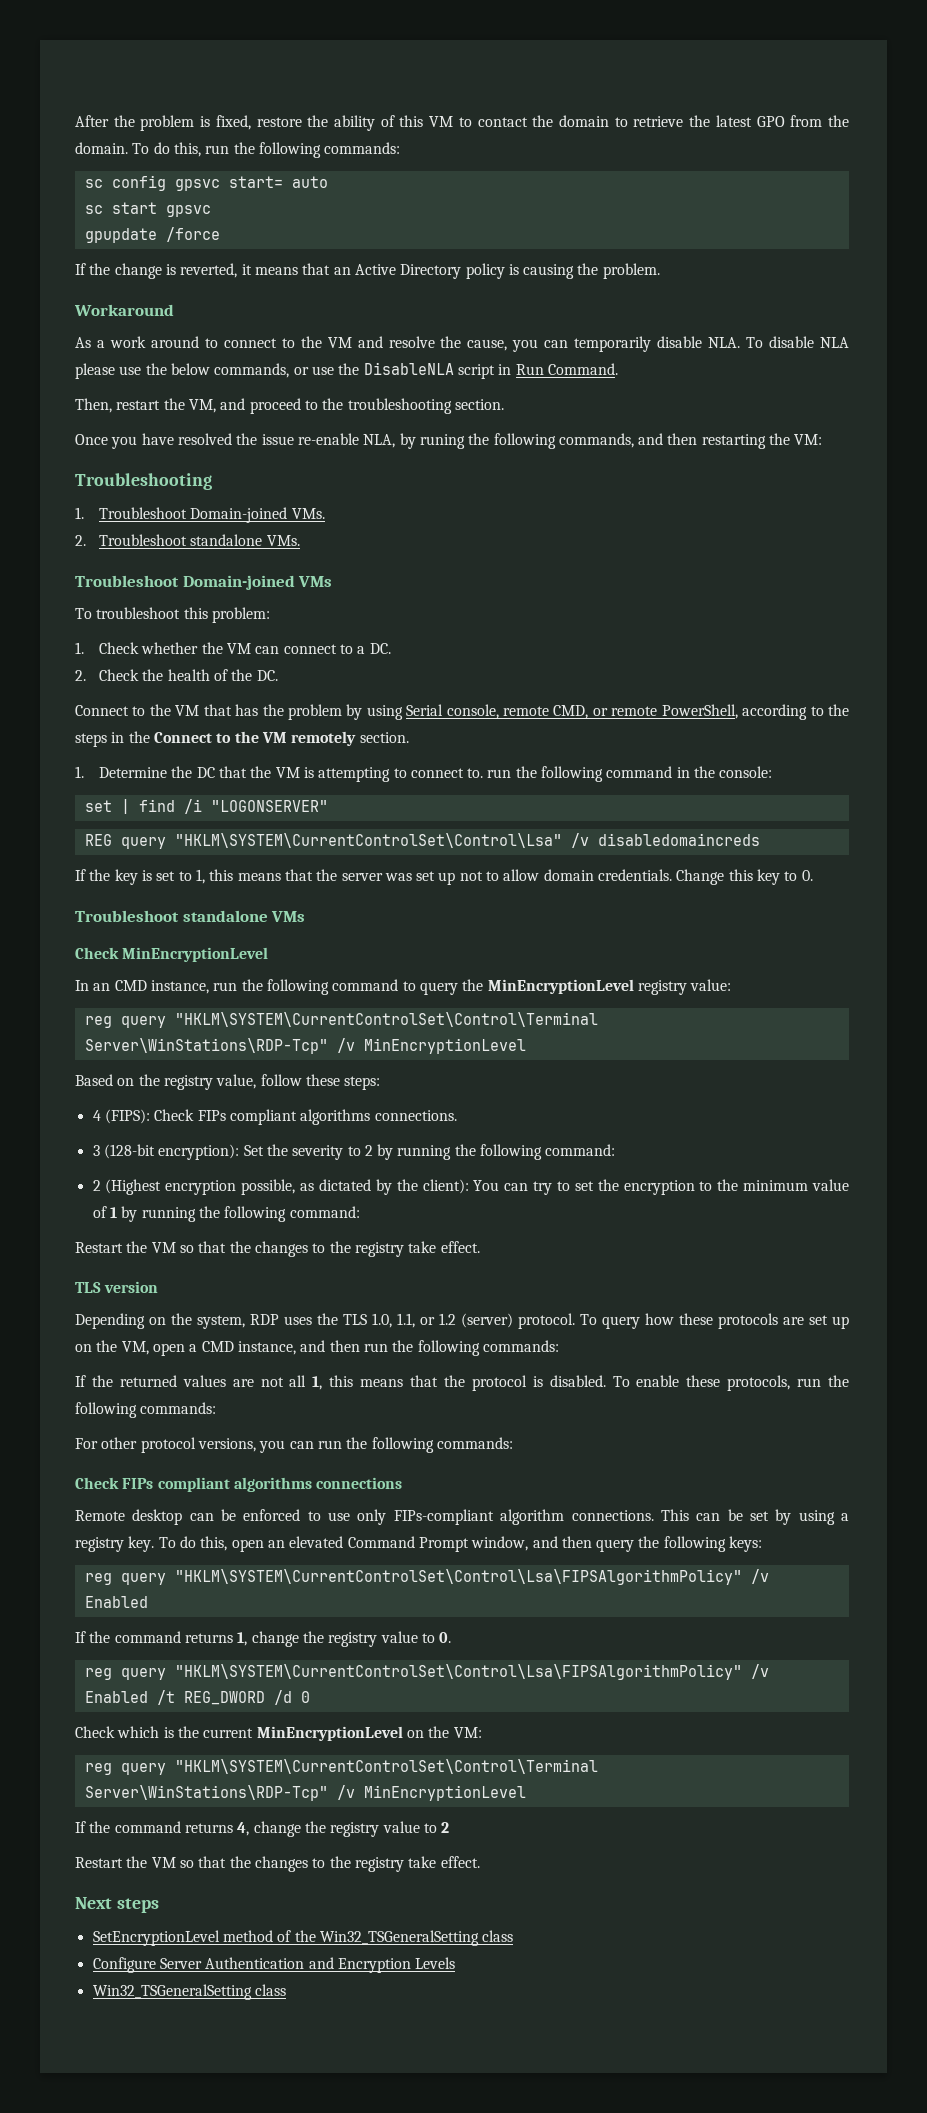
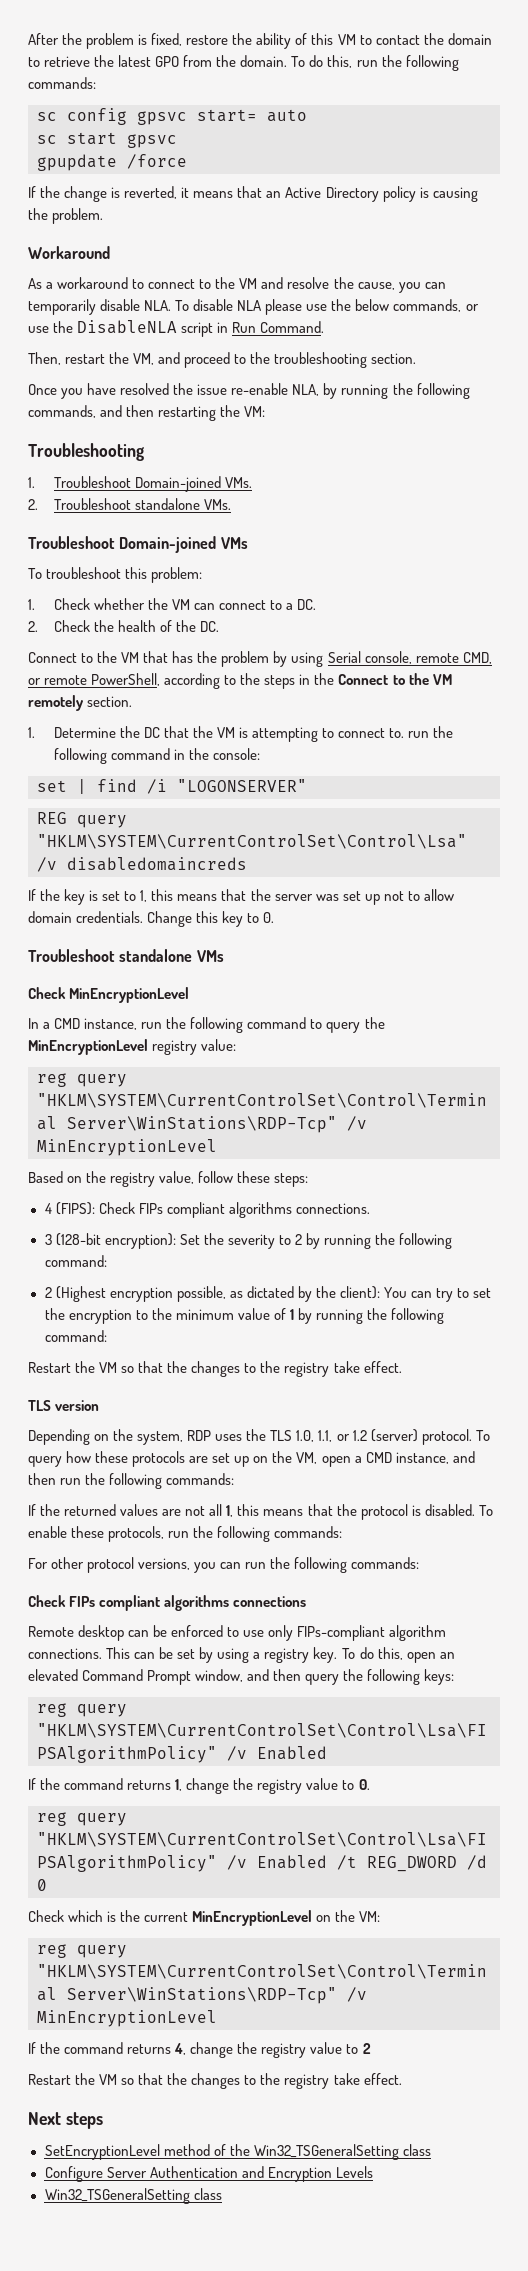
[109,336,199,348] work around -> [57,277,129,289] workaround
[419,434,465,449] runing -> [341,384,389,399] running
[93,983,111,991] an -> [43,1022,51,1029] a

